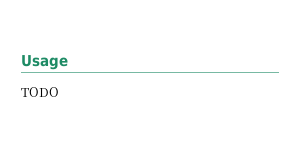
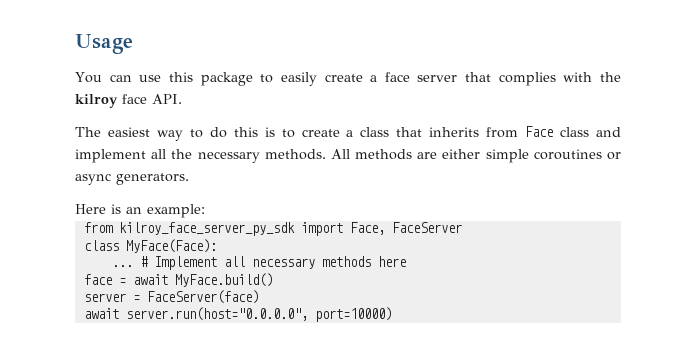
[21,87,59,97] TODO -> [75,72,621,86] [75,94,182,108] [75,126,621,141] [75,149,621,163] [75,173,189,185] [75,204,205,218] [83,222,462,236] [83,239,217,253] [111,256,406,270] [83,273,273,287] [83,290,259,304] [83,307,392,322] You can use this package to easily create a face server that complies with the kilroy face API. // The easiest way to do this is to create a class that inherits from Face class and implement all the necessary methods. All methods are either simple coroutines or async generators. // Here is an example: // from kilroy_face_server_py_sdk import Face, FaceServer // class MyFace(Face): // ... # Implement all necessary methods here // face = await MyFace.build() // server = FaceServer(face) // await server.run(host="0.0.0.0", port=10000)

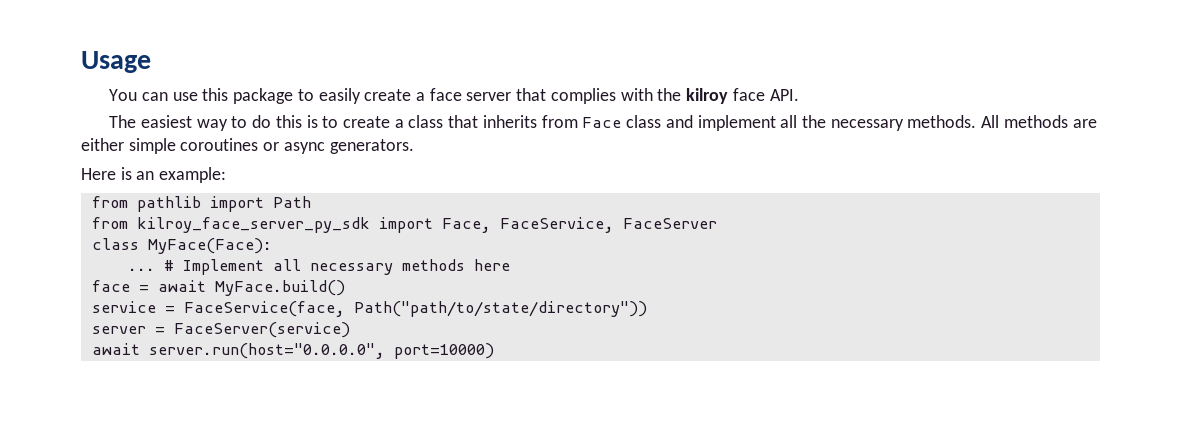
(205, 211) none -> [91,196,311,212] // from pathlib import Path
(385, 228) none -> [499,217,614,233] FaceService,
(273, 280) none -> [91,301,647,317] // service = FaceService(face, Path("path/to/state/directory"))
[146,290,259,304] FaceServer(face) -> [173,322,350,338] FaceServer(service)

